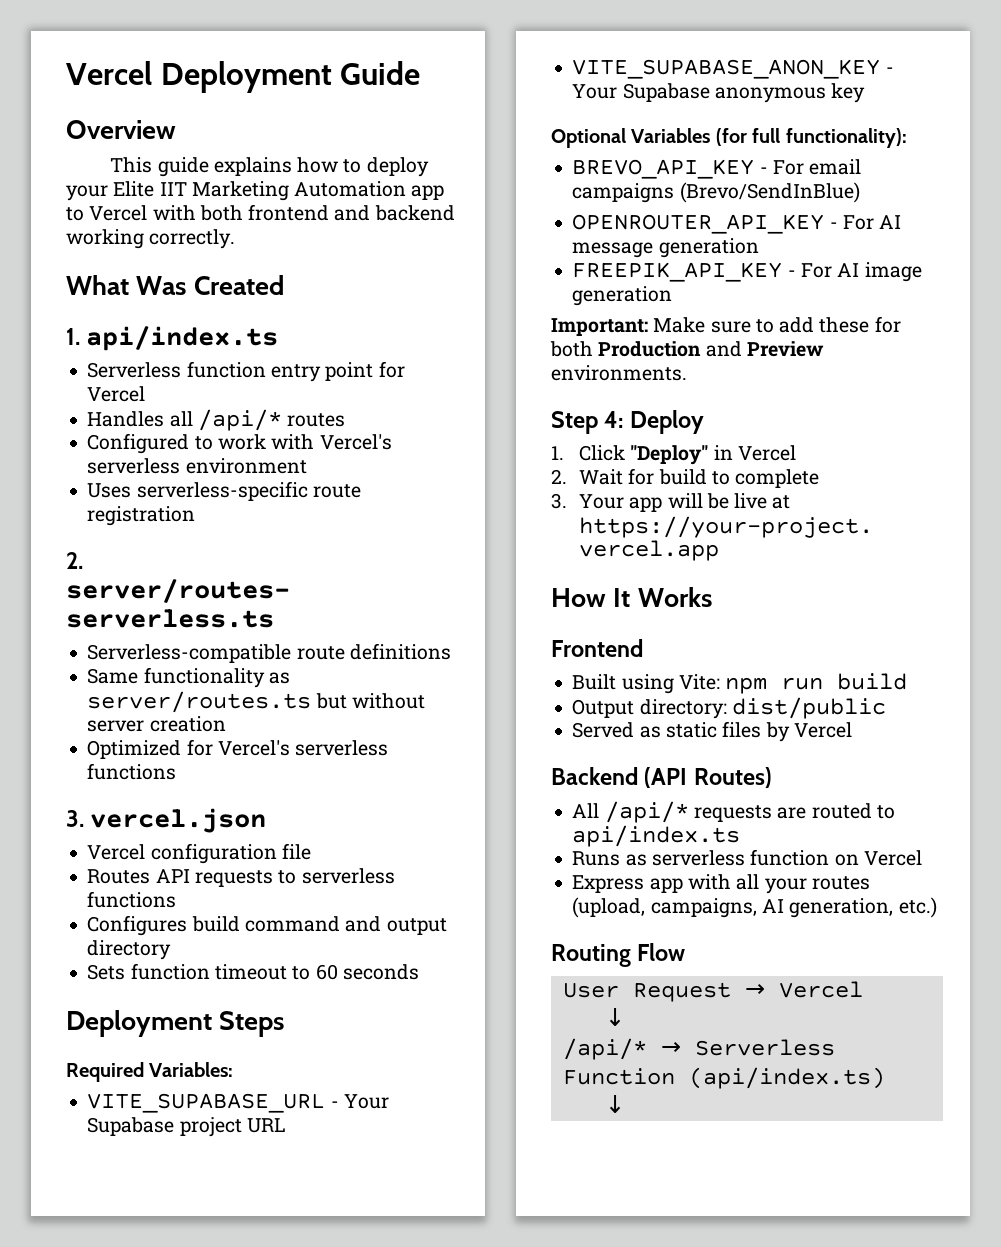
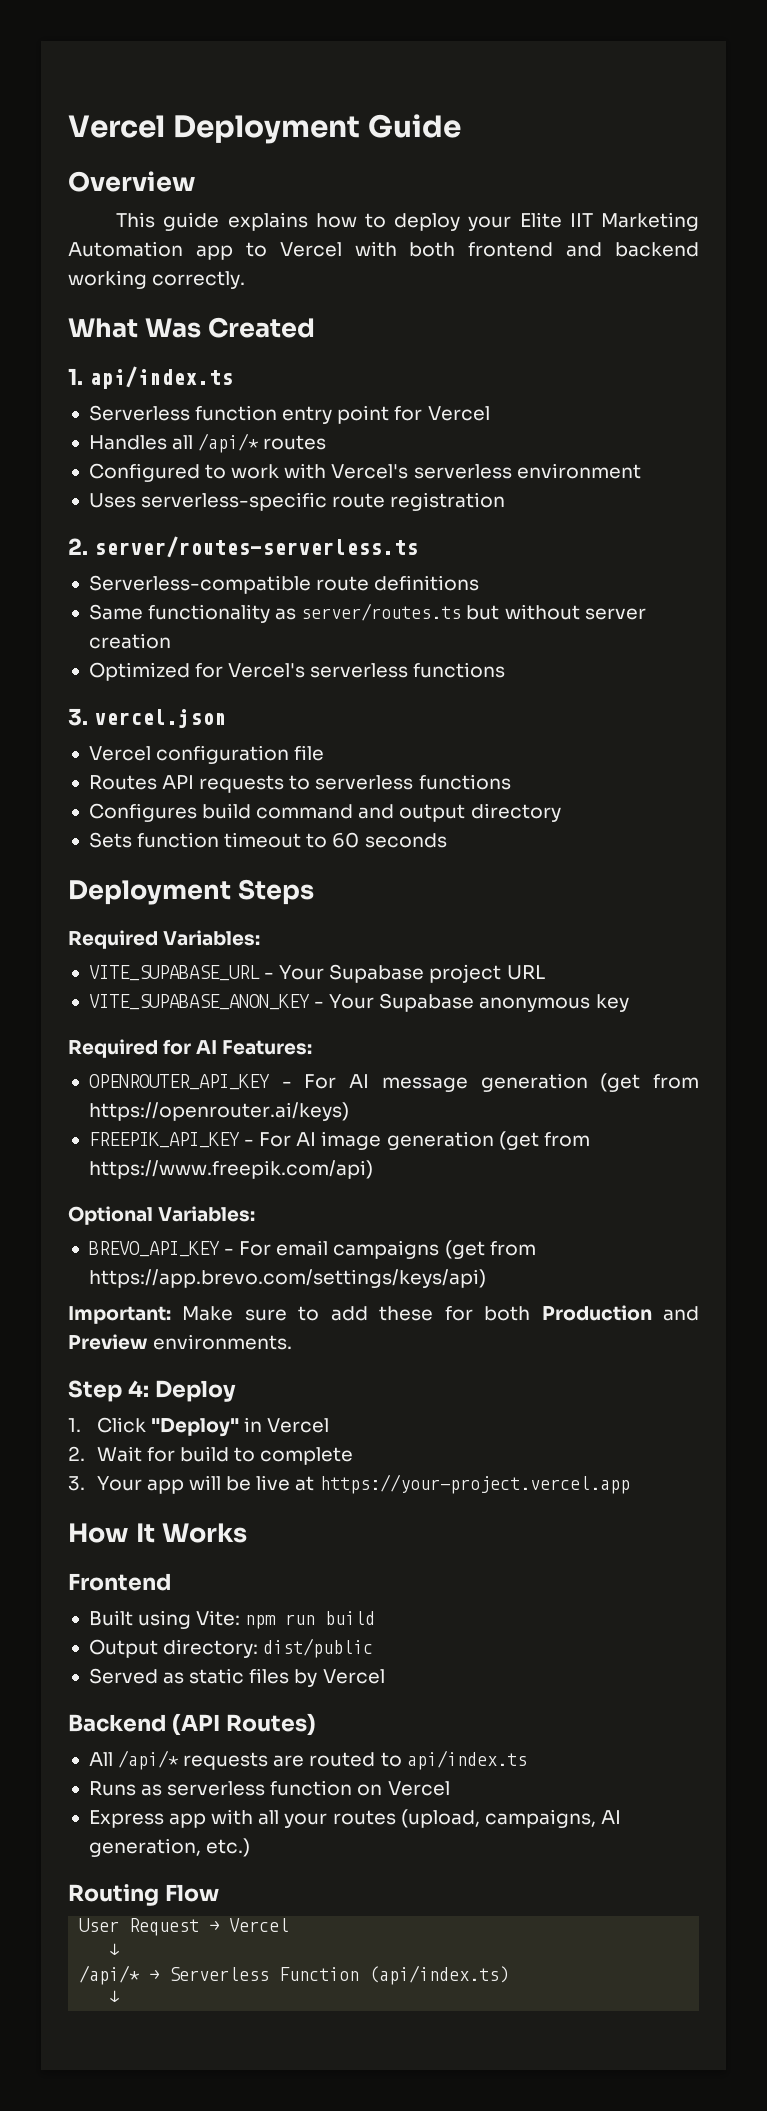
[551,128,907,148] [572,159,862,179] [572,182,860,203] Optional Variables (for full functionality): // BREVO_API_KEY - For email campaigns (Brevo/SendInBlue) -> [68,1039,313,1058] Required for AI Features:
(759, 248) none -> [600,1073,699,1092] [88,1102,349,1121] (get from https://openrouter.ai/keys)
(673, 296) none -> [498,1131,590,1150] [88,1160,373,1179] [68,1206,256,1225] [88,1240,536,1259] [88,1269,486,1288] (get from https://www.freepik.com/api) // Optional Variables: // BREVO_API_KEY - For email campaigns (get from https://app.brevo.com/settings/keys/api)

